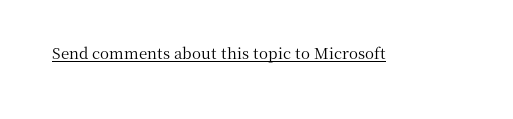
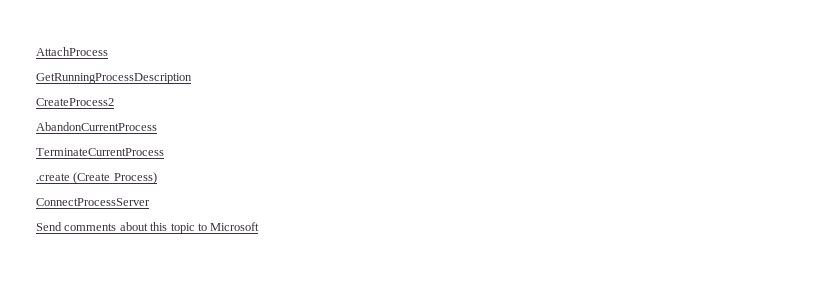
(52, 52) none -> [36,47,108,56] [36,73,192,84] [36,98,114,106] [36,122,157,131] [36,148,164,156] [36,172,157,184] [36,198,150,206] AttachProcess // GetRunningProcessDescription // CreateProcess2 // AbandonCurrentProcess // TerminateCurrentProcess // .create (Create Process) // ConnectProcessServer //

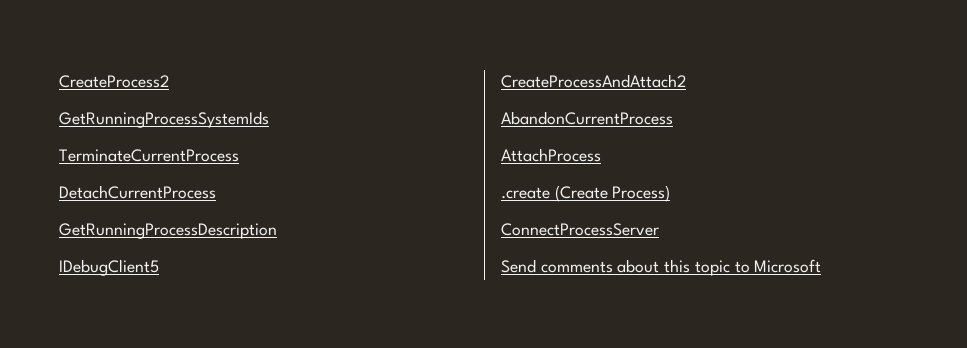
[36,47,108,56] AttachProcess -> [59,75,169,88] [59,111,269,128] [59,149,239,162] [59,185,216,199] CreateProcess2 // GetRunningProcessSystemIds // TerminateCurrentProcess // DetachCurrentProcess
[36,98,114,106] CreateProcess2 -> [59,259,159,276] [501,74,686,88] IDebugClient5 // CreateProcessAndAttach2
[36,148,164,156] TerminateCurrentProcess -> [501,148,601,162] AttachProcess

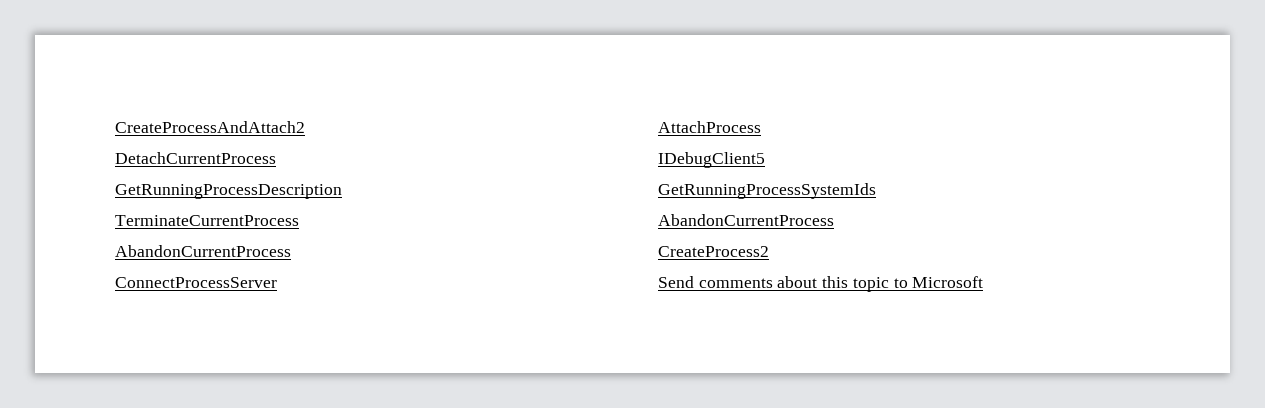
[59,75,169,88] [59,111,269,128] [59,149,239,162] CreateProcess2 // GetRunningProcessSystemIds // TerminateCurrentProcess -> [115,121,305,133] CreateProcessAndAttach2
[59,259,159,276] [501,74,686,88] [501,111,673,125] IDebugClient5 // CreateProcessAndAttach2 // AbandonCurrentProcess -> [115,215,299,226] [115,245,291,257] [115,277,277,288] TerminateCurrentProcess // AbandonCurrentProcess // ConnectProcessServer
[501,185,671,202] [501,223,659,236] .create (Create Process) // ConnectProcessServer -> [658,152,765,168] [658,183,876,199] [658,214,834,226] [658,246,769,257] IDebugClient5 // GetRunningProcessSystemIds // AbandonCurrentProcess // CreateProcess2

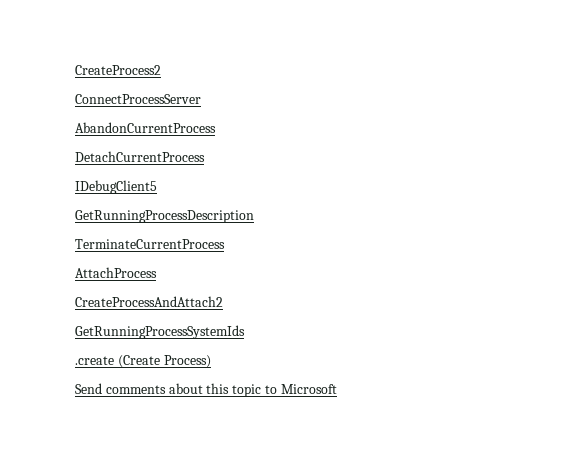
[115,121,305,133] CreateProcessAndAttach2 -> [75,65,161,75] [75,94,201,104] [75,122,216,133] CreateProcess2 // ConnectProcessServer // AbandonCurrentProcess
(276, 158) none -> [75,180,157,194] // IDebugClient5
[115,245,291,257] [115,277,277,288] // AbandonCurrentProcess // ConnectProcessServer -> (225, 244) none
[658,152,765,168] IDebugClient5 -> [75,296,223,307] CreateProcessAndAttach2
[658,214,834,226] [658,246,769,257] AbandonCurrentProcess // CreateProcess2 -> [75,355,211,368] .create (Create Process)

